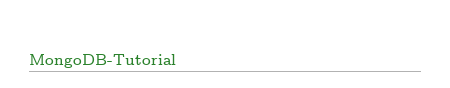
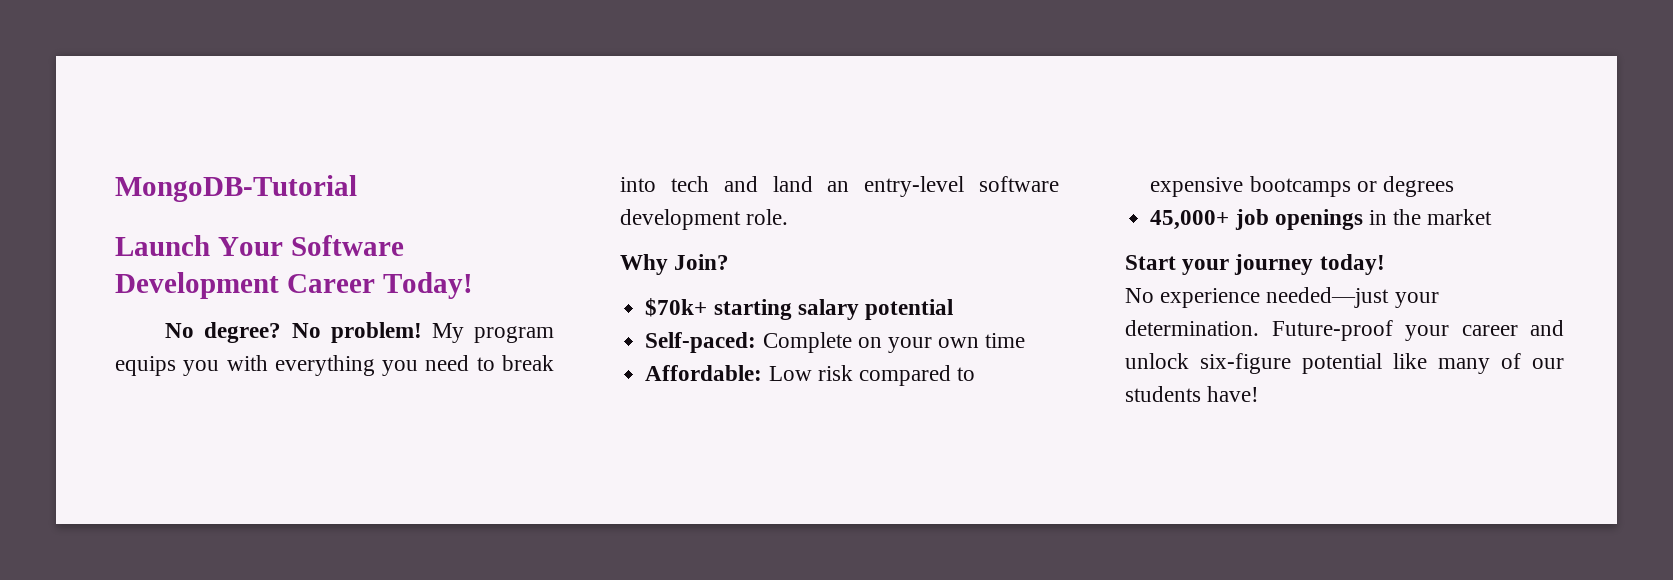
(176, 61) none -> [115,235,404,256] [115,272,473,299] [165,322,554,343] [115,355,554,376] [620,176,1059,197] [620,209,789,230] [620,254,730,275] [645,298,953,320] [645,332,1026,353] [645,365,976,386] [1150,176,1454,197] [1150,209,1493,230] [1125,254,1385,275] [1125,287,1439,308] [1125,320,1564,341] [1125,353,1564,374] [1125,386,1260,402] // Launch Your Software Development Career Today! // No degree? No problem! My program equips you with everything you need to break into tech and land an entry-level software development role. // Why Join? // $70k+ starting salary potential // Self-paced: Complete on your own time // Affordable: Low risk compared to expensive bootcamps or degrees // 45,000+ job openings in the market // Start your journey today! // No experience needed—just your determination. Future-proof your career and unlock six-figure potential like many of our students have!

